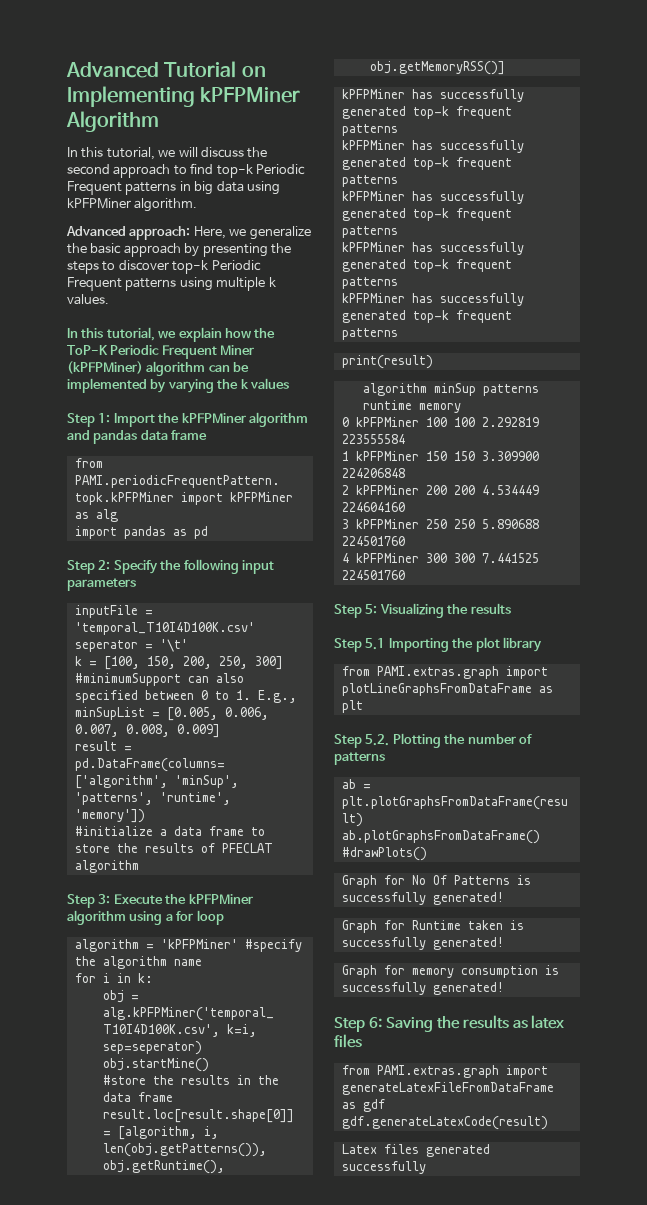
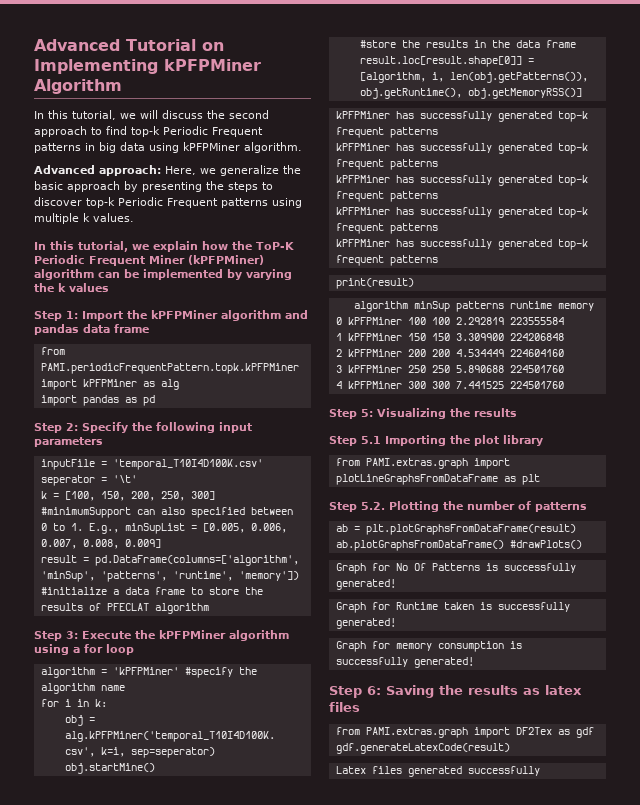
[341,1082,554,1095] generateLatexFileFromDataFrame -> [515,727,552,735] DF2Tex

